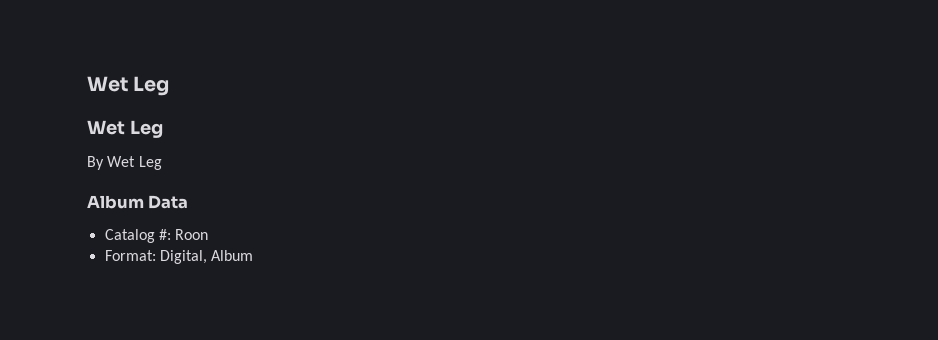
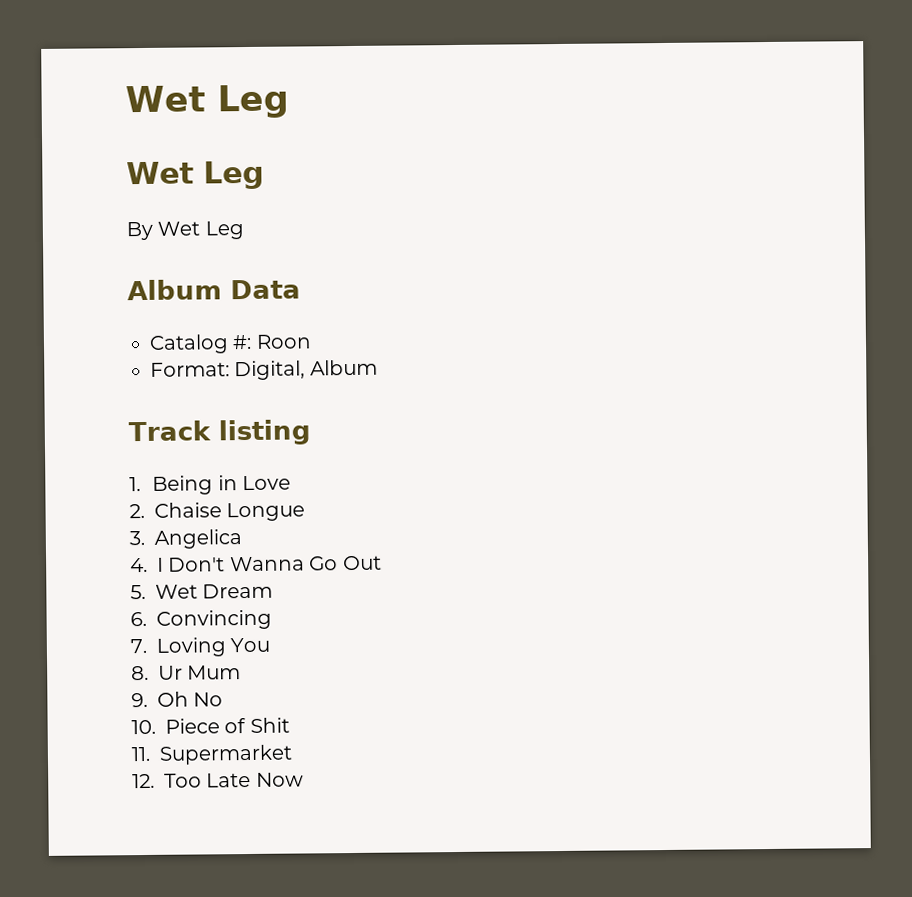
(254, 255) none -> [128,419,311,446] [129,475,292,495] [129,502,306,522] [129,529,242,549] [130,555,382,573] [130,583,274,600] [130,609,272,630] [130,637,271,657] [131,665,242,681] [131,691,224,708] [131,717,290,735] [131,744,293,765] [132,772,304,789] // Track listing // 1. Being in Love // 2. Chaise Longue // 3. Angelica // 4. I Don't Wanna Go Out // 5. Wet Dream // 6. Convincing // 7. Loving You // 8. Ur Mum // 9. Oh No // 10. Piece of Shit // 11. Supermarket // 12. Too Late Now

